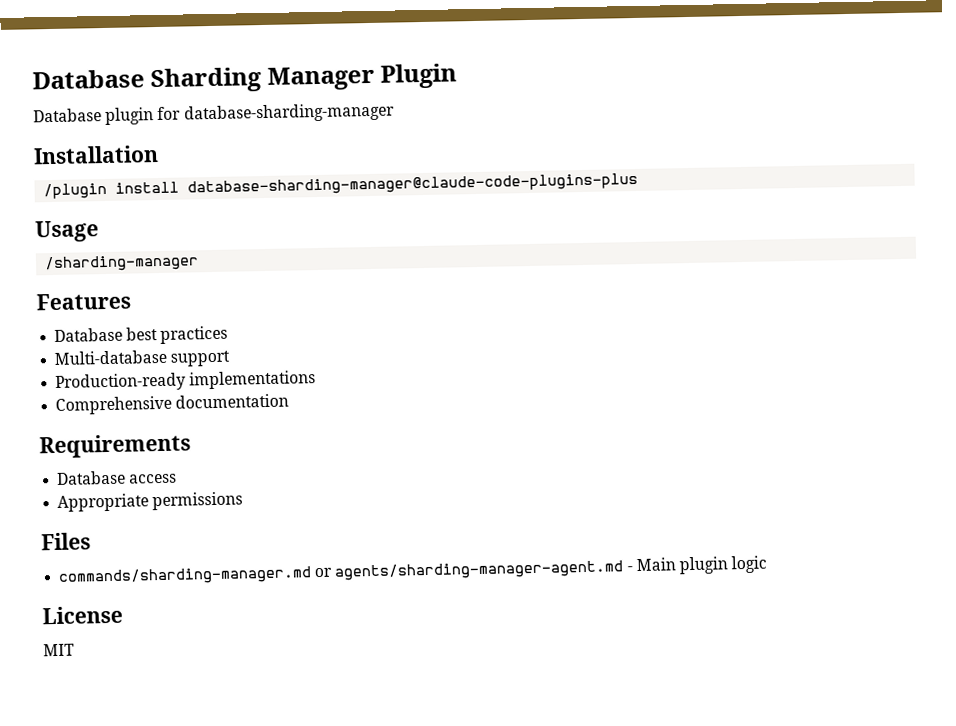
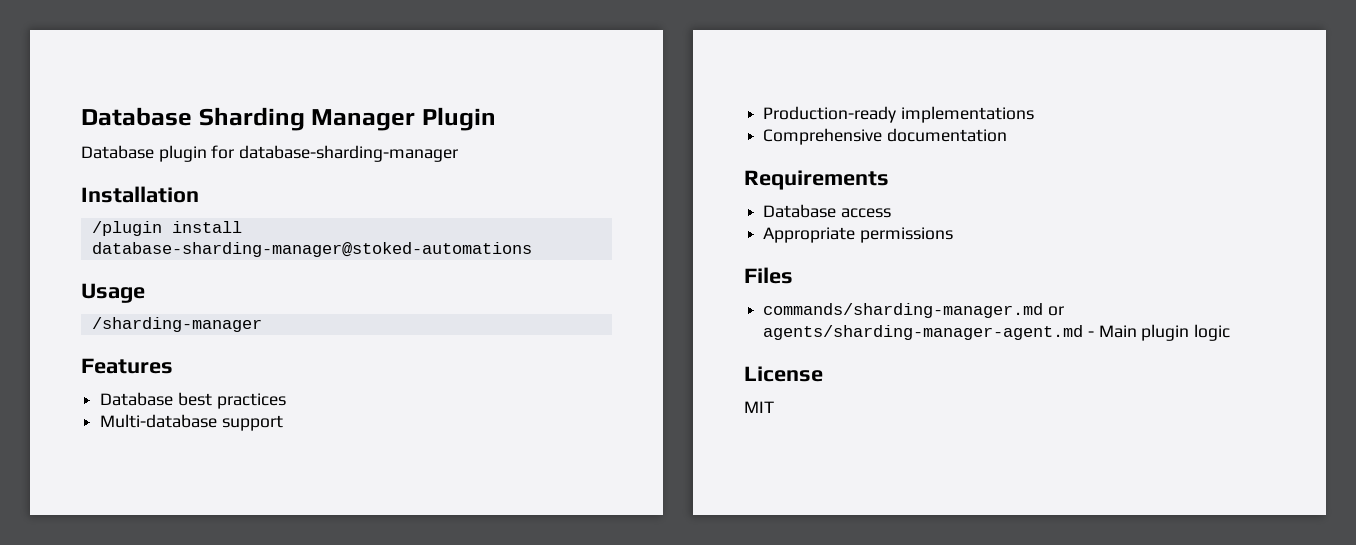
[187,172,639,197] database-sharding-manager@claude-code-plugins-plus -> [91,242,532,257] database-sharding-manager@stoked-automations

